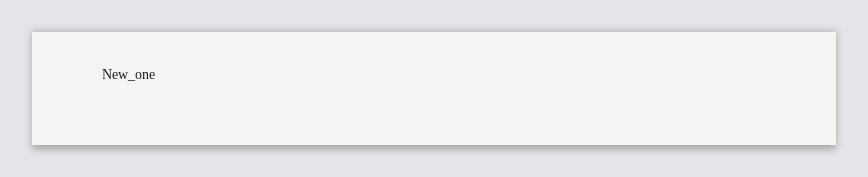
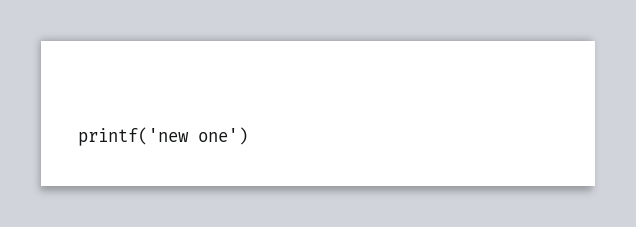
[102,69,155,81] New_one -> [78,127,248,146] printf('new one')

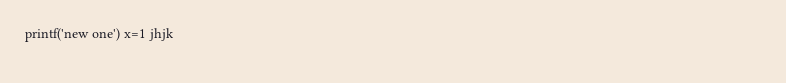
(248, 136) none -> [124,28,174,41] x=1 jhjk

